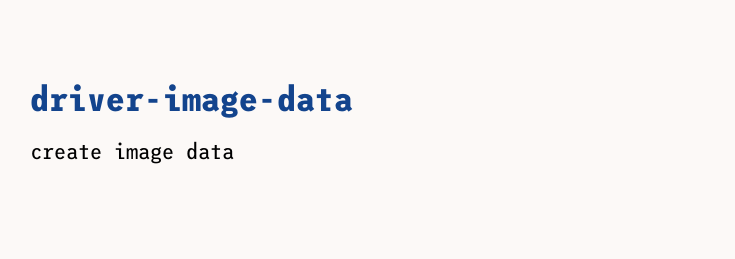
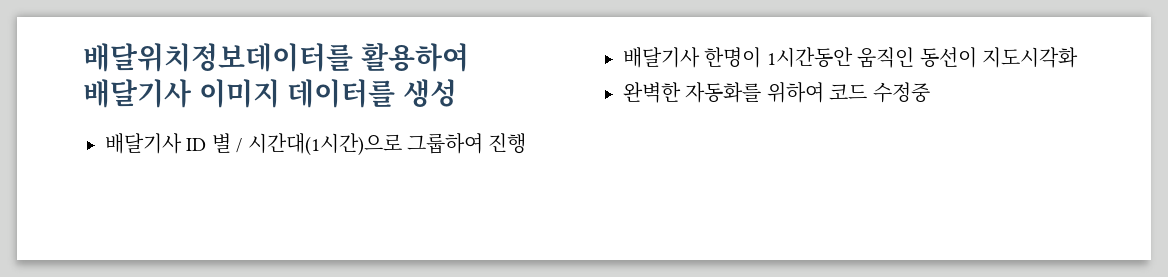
[30,84,353,118] [30,141,234,164] driver-image-data // create image data -> [83,43,469,72] [83,79,457,108] [105,133,527,156] [623,47,1078,68] [623,82,930,103] 배달위치정보데이터를 활용하여 배달기사 이미지 데이터를 생성 // 배달기사 ID 별 / 시간대(1시간)으로 그룹하여 진행 // 배달기사 한명이 1시간동안 움직인 동선이 지도시각화 // 완벽한 자동화를 위하여 코드 수정중

